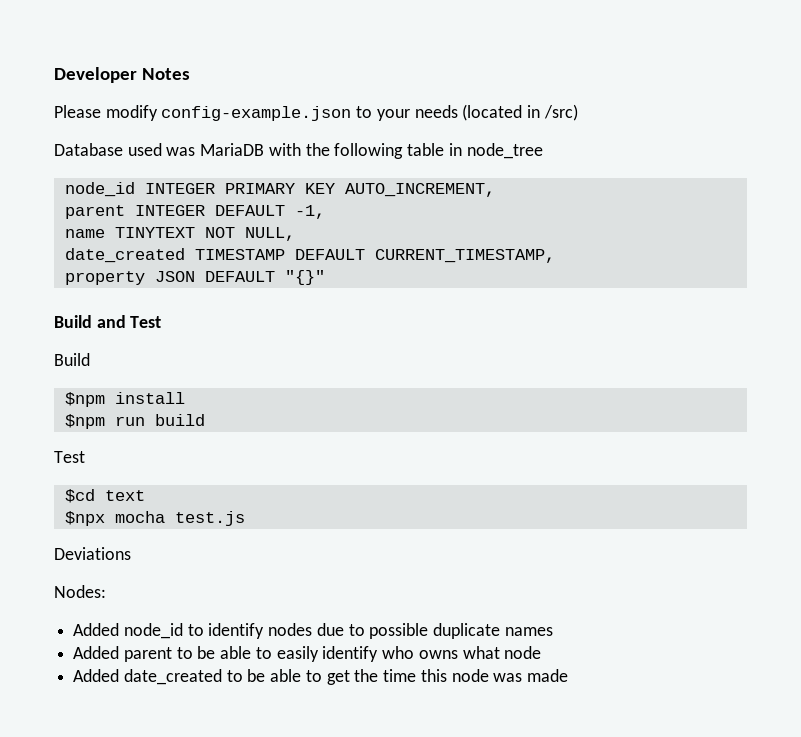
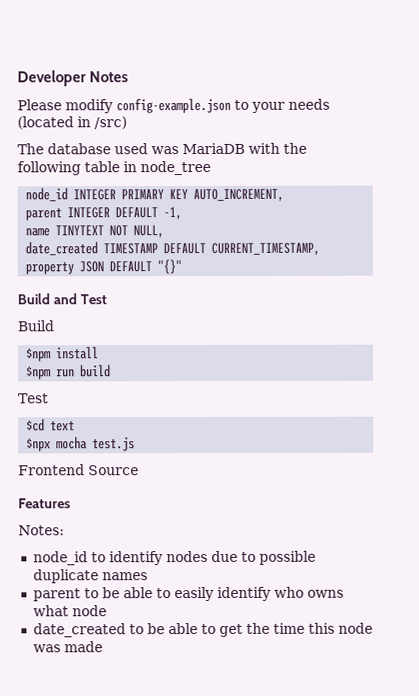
[54,143,123,156] Database -> [17,143,111,155] The database
[54,547,131,560] [54,585,106,598] [73,623,120,636] Deviations // Nodes: // Added -> [18,464,139,476] [18,498,71,509] [18,525,65,536] Frontend Source // Features // Notes: //
[73,646,120,659] Added -> (148, 576) none
[73,669,120,682] Added -> (107, 611) none

